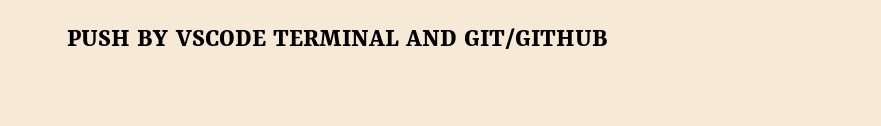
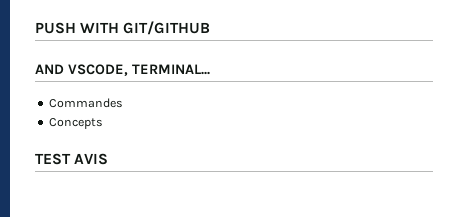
[137,28,609,49] BY VSCODE TERMINAL AND GIT/GITHUB -> [80,21,211,35] [35,64,210,76] [48,98,123,108] [48,118,103,129] [35,153,109,165] WITH GIT/GITHUB // AND VSCODE, TERMINAL... // Commandes // Concepts // TEST AVIS

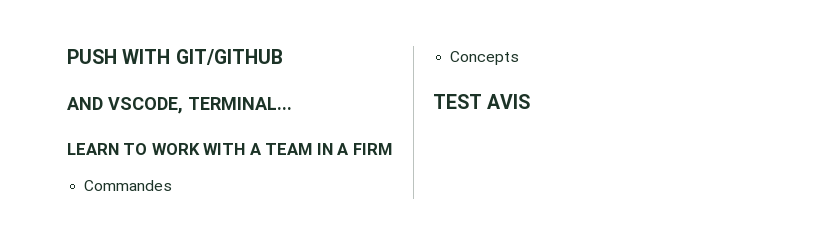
(210, 69) none -> [67,143,392,155] // LEARN TO WORK WITH A TEAM IN A FIRM

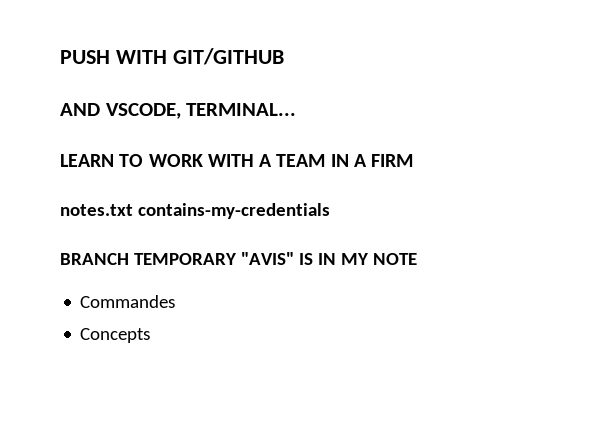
(392, 149) none -> [60,203,330,219] [60,252,417,265] // notes.txt contains-my-credentials // BRANCH TEMPORARY "AVIS" IS IN MY NOTE
[433,94,531,109] // TEST AVIS -> (151, 335) none

